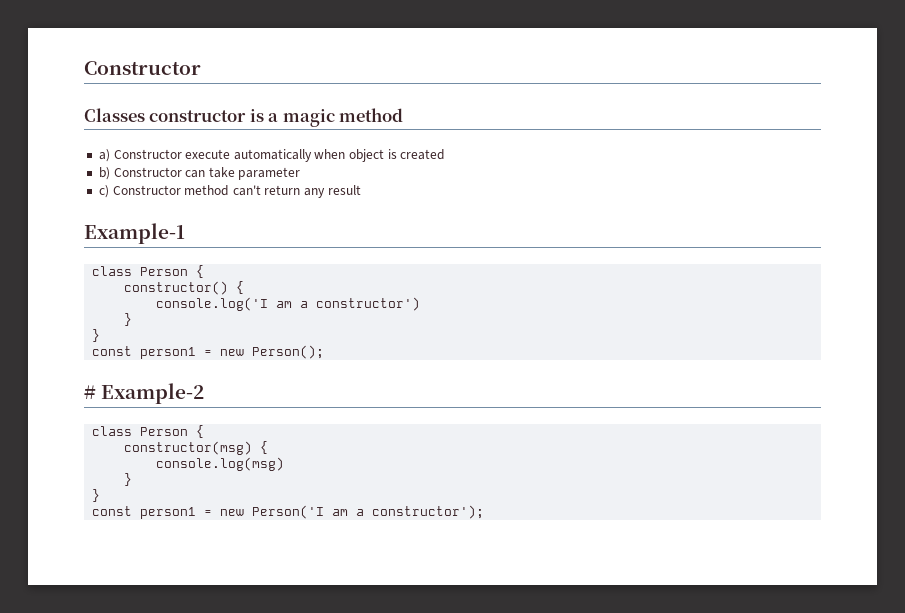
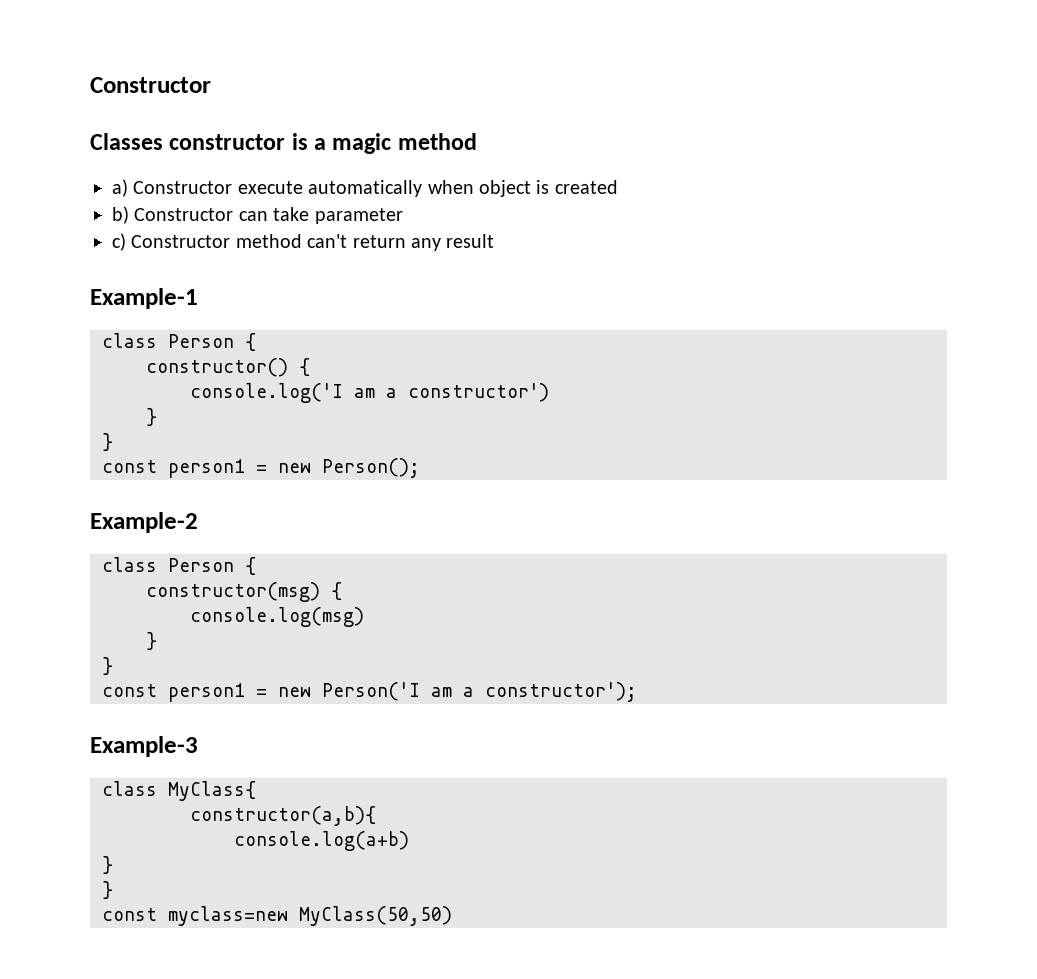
[84,385,96,399] # -> (420, 468) none
(485, 512) none -> [90,736,198,757] [102,781,256,801] [190,806,376,826] [234,831,409,851] [102,856,113,874] [102,881,113,899] [102,906,452,926] // Example-3 // class MyClass{ // constructor(a,b){ // console.log(a+b) // } // } // const myclass=new MyClass(50,50)

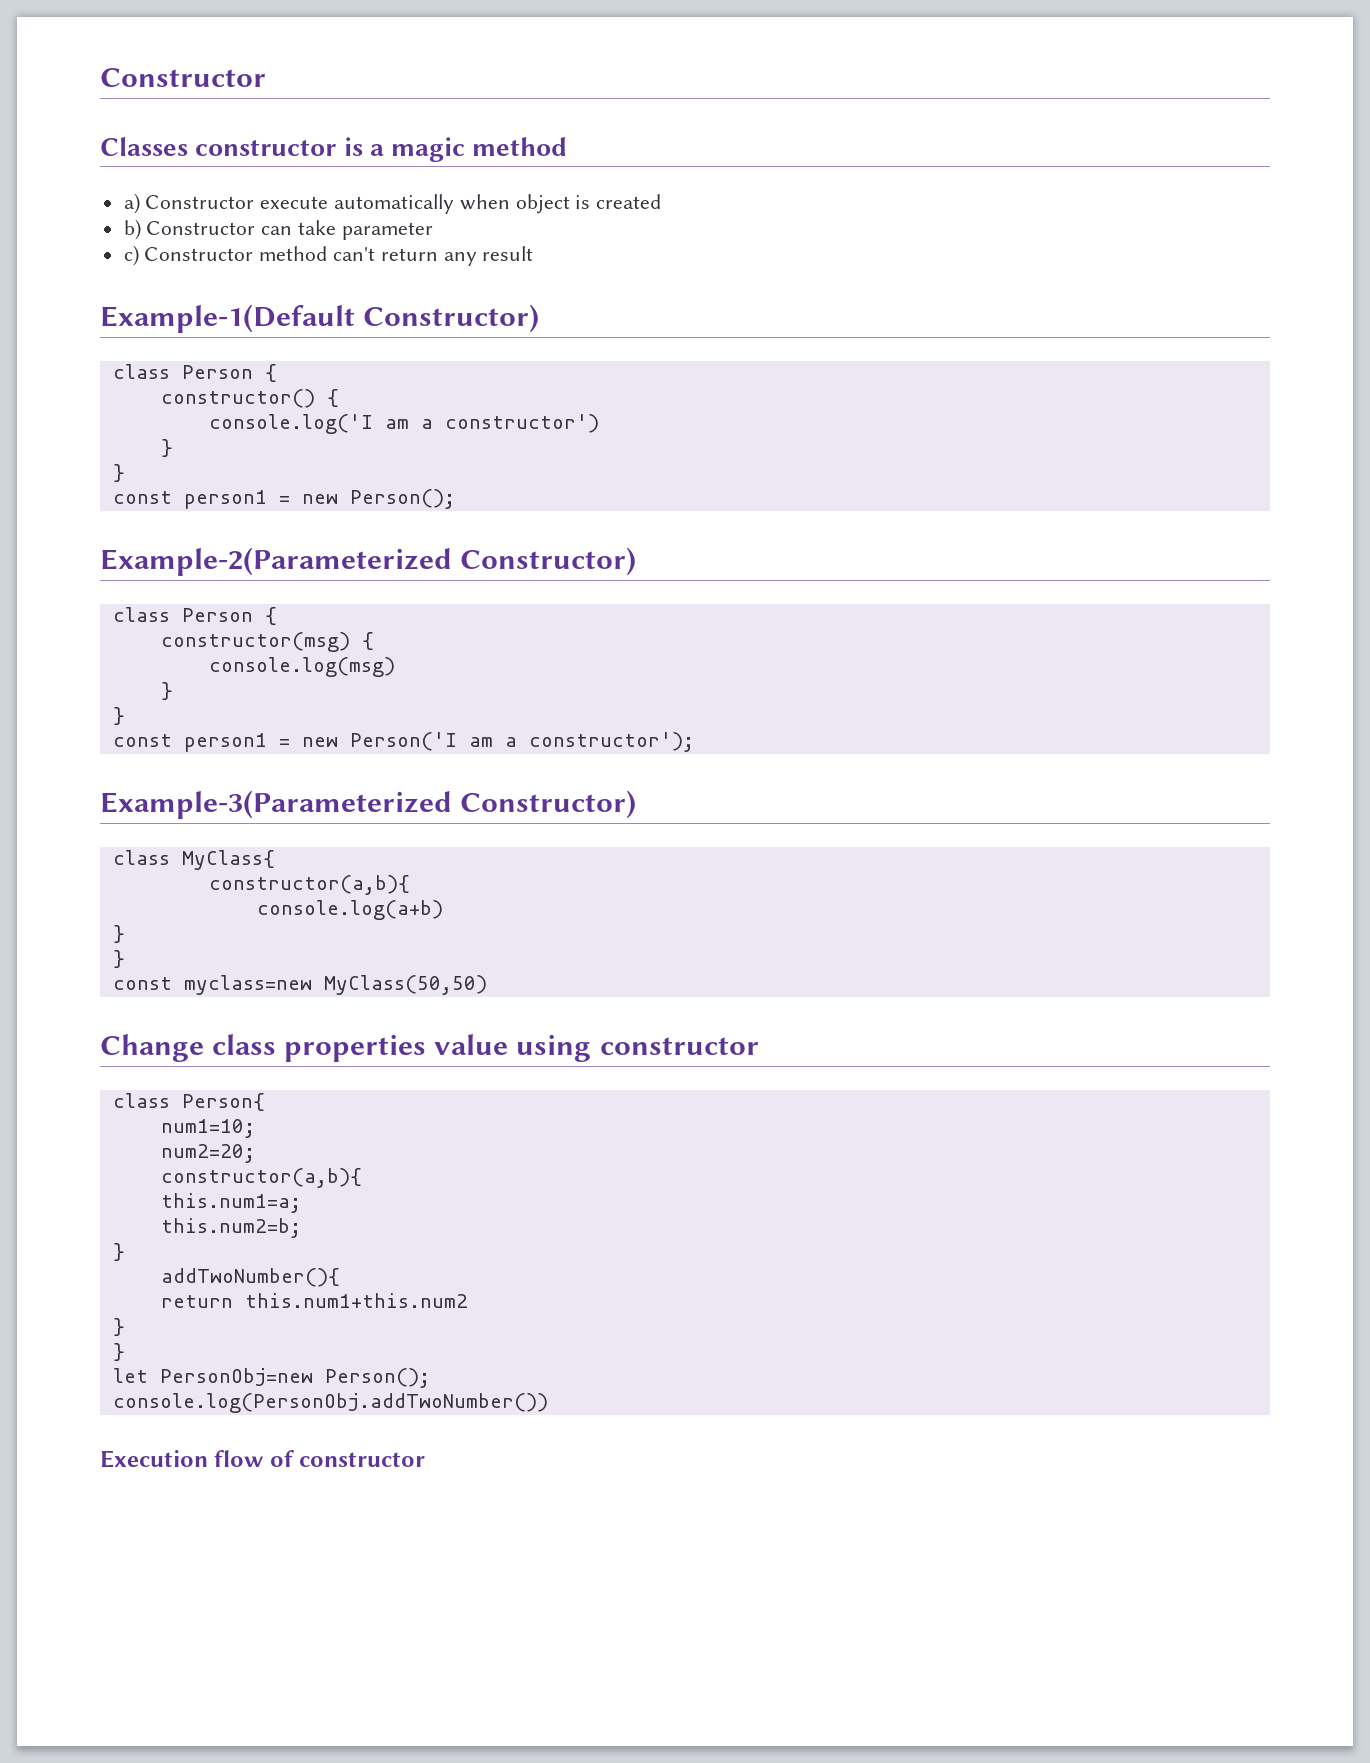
[90,288,198,309] Example-1 -> [100,304,540,333] Example-1(Default Constructor)
[90,512,198,533] Example-2 -> [100,547,637,576] Example-2(Parameterized Constructor)
[90,736,198,757] Example-3 -> [100,790,637,819] Example-3(Parameterized Constructor)
(452, 916) none -> [100,1034,759,1062] [112,1093,265,1111] [160,1119,255,1138] [160,1144,255,1163] [160,1168,362,1188] [160,1193,301,1213] [160,1218,301,1238] [112,1243,125,1261] [160,1268,340,1287] [160,1293,468,1308] [112,1318,125,1336] [112,1343,125,1361] [112,1368,430,1388] [112,1393,548,1413] [100,1450,426,1468] // Change class properties value using constructor // class Person{ // num1=10; // num2=20; // constructor(a,b){ // this.num1=a; // this.num2=b; // } // addTwoNumber(){ // return this.num1+this.num2 // } // } // let PersonObj=new Person(); // console.log(PersonObj.addTwoNumber()) // Execution flow of constructor

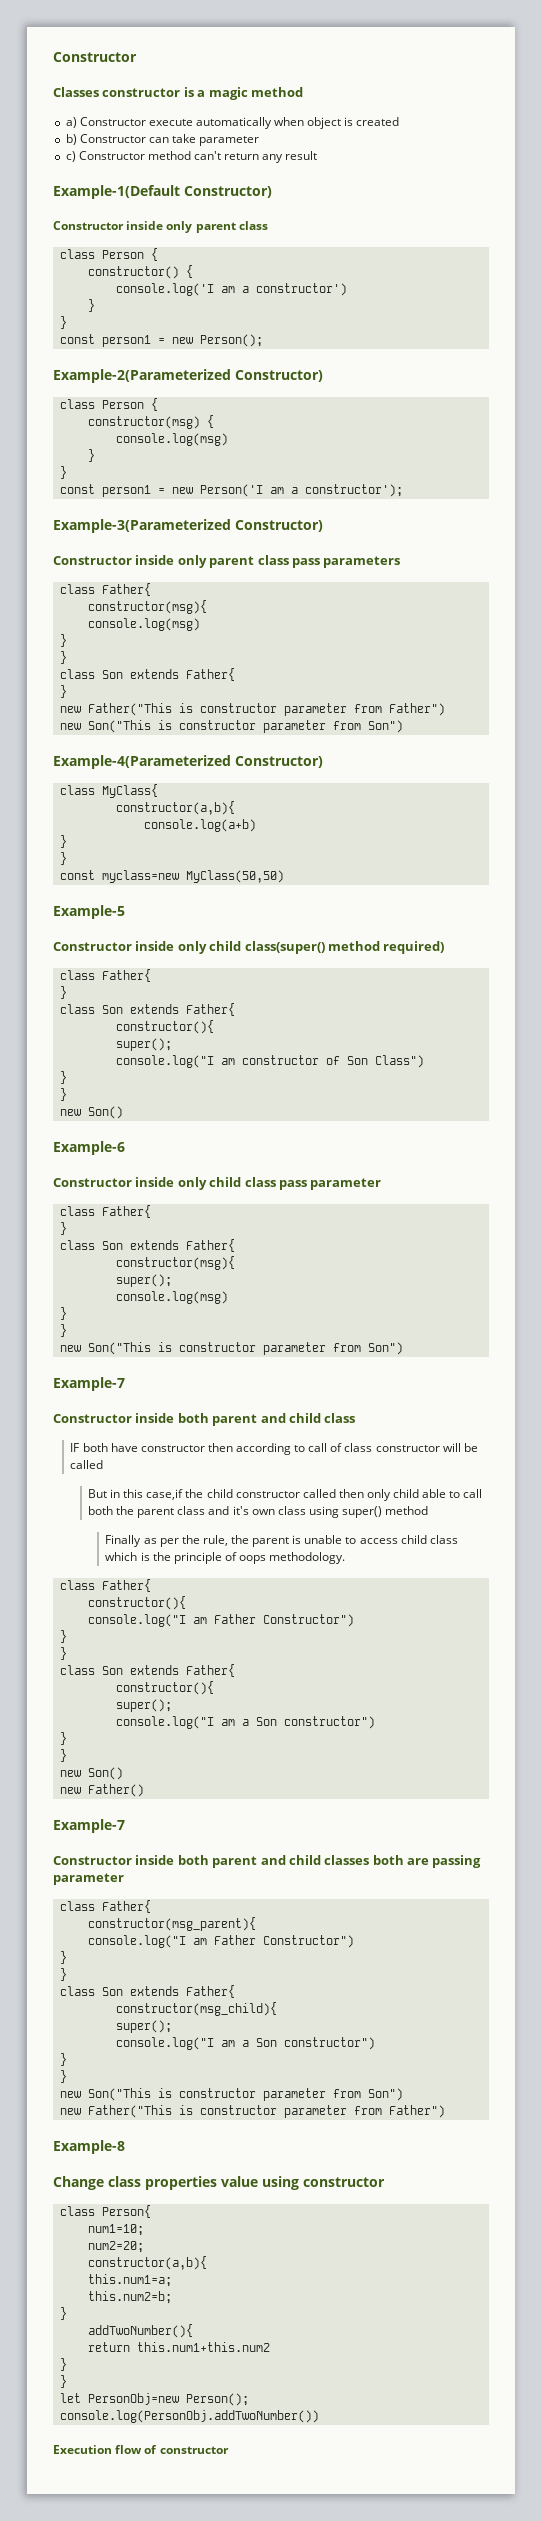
(540, 318) none -> [53,221,268,233] // Constructor inside only parent class
(637, 804) none -> [53,555,401,568] [59,583,151,596] [87,600,207,614] [87,618,200,631] [59,634,67,647] [59,651,67,664] [59,668,235,681] [59,685,67,698] [59,703,445,716] [59,720,403,733] [53,755,323,769] // Constructor inside only parent class pass parameters // class Father{ // constructor(msg){ // console.log(msg) // } // } // class Son extends Father{ // } // new Father("This is constructor parameter from Father") // new Son("This is constructor parameter from Son") // Example-4(Parameterized Constructor)
(487, 985) none -> [53,905,125,919] [53,941,445,954] [59,969,151,982] [59,986,67,999] [59,1003,235,1016] [115,1020,214,1034] [115,1038,172,1051] [115,1055,424,1068] [59,1071,67,1084] [59,1088,67,1101] [59,1106,123,1119] [53,1141,125,1155] [53,1177,382,1190] [59,1205,151,1218] [59,1222,67,1235] [59,1239,235,1252] [115,1256,235,1270] [115,1274,172,1287] [115,1291,228,1304] [59,1307,67,1320] [59,1324,67,1337] [59,1342,403,1355] [53,1377,125,1391] [53,1413,356,1426] [70,1443,478,1455] [70,1460,104,1469] [87,1489,483,1501] [87,1506,429,1518] [105,1535,458,1547] [105,1552,346,1564] [59,1579,151,1592] [87,1596,186,1610] [87,1614,354,1627] [59,1630,67,1643] [59,1647,67,1660] [59,1664,235,1677] [115,1681,214,1695] [115,1699,172,1712] [115,1716,375,1729] [59,1732,67,1745] [59,1749,67,1762] [59,1767,123,1780] [59,1784,144,1797] [53,1819,125,1833] [53,1855,482,1868] [53,1873,124,1885] [59,1900,151,1913] [87,1917,256,1931] [87,1935,354,1948] [59,1951,67,1964] [59,1968,67,1981] [59,1985,235,1998] [115,2002,277,2016] [115,2020,172,2033] [115,2037,375,2050] [59,2053,67,2066] [59,2070,67,2083] [59,2088,403,2101] [59,2105,445,2118] [53,2140,125,2154] // Example-5 // Constructor inside only child class(super() method required) // class Father{ // } // class Son extends Father{ // constructor(){ // super(); // console.log("I am constructor of Son Class") // } // } // new Son() // Example-6 // Constructor inside only child class pass parameter // class Father{ // } // class Son extends Father{ // constructor(msg){ // super(); // console.log(msg) // } // } // new Son("This is constructor parameter from Son") // Example-7 // Constructor inside both parent and child class // IF both have constructor then according to call of class constructor will be called // But in this case,if the child constructor called then only child able to call both the parent class and it's own class using super() method // Finally as per the rule, the parent is unable to access child class which is the principle of oops methodology. // class Father{ // constructor(){ // console.log("I am Father Constructor") // } // } // class Son extends Father{ // constructor(){ // super(); // console.log("I am a Son constructor") // } // } // new Son() // new Father() // Example-7 // Constructor inside both parent and child classes both are passing parameter // class Father{ // constructor(msg_parent){ // console.log("I am Father Constructor") // } // } // class Son extends Father{ // constructor(msg_child){ // super(); // console.log("I am a Son constructor") // } // } // new Son("This is constructor parameter from Son") // new Father("This is constructor parameter from Father") // Example-8

